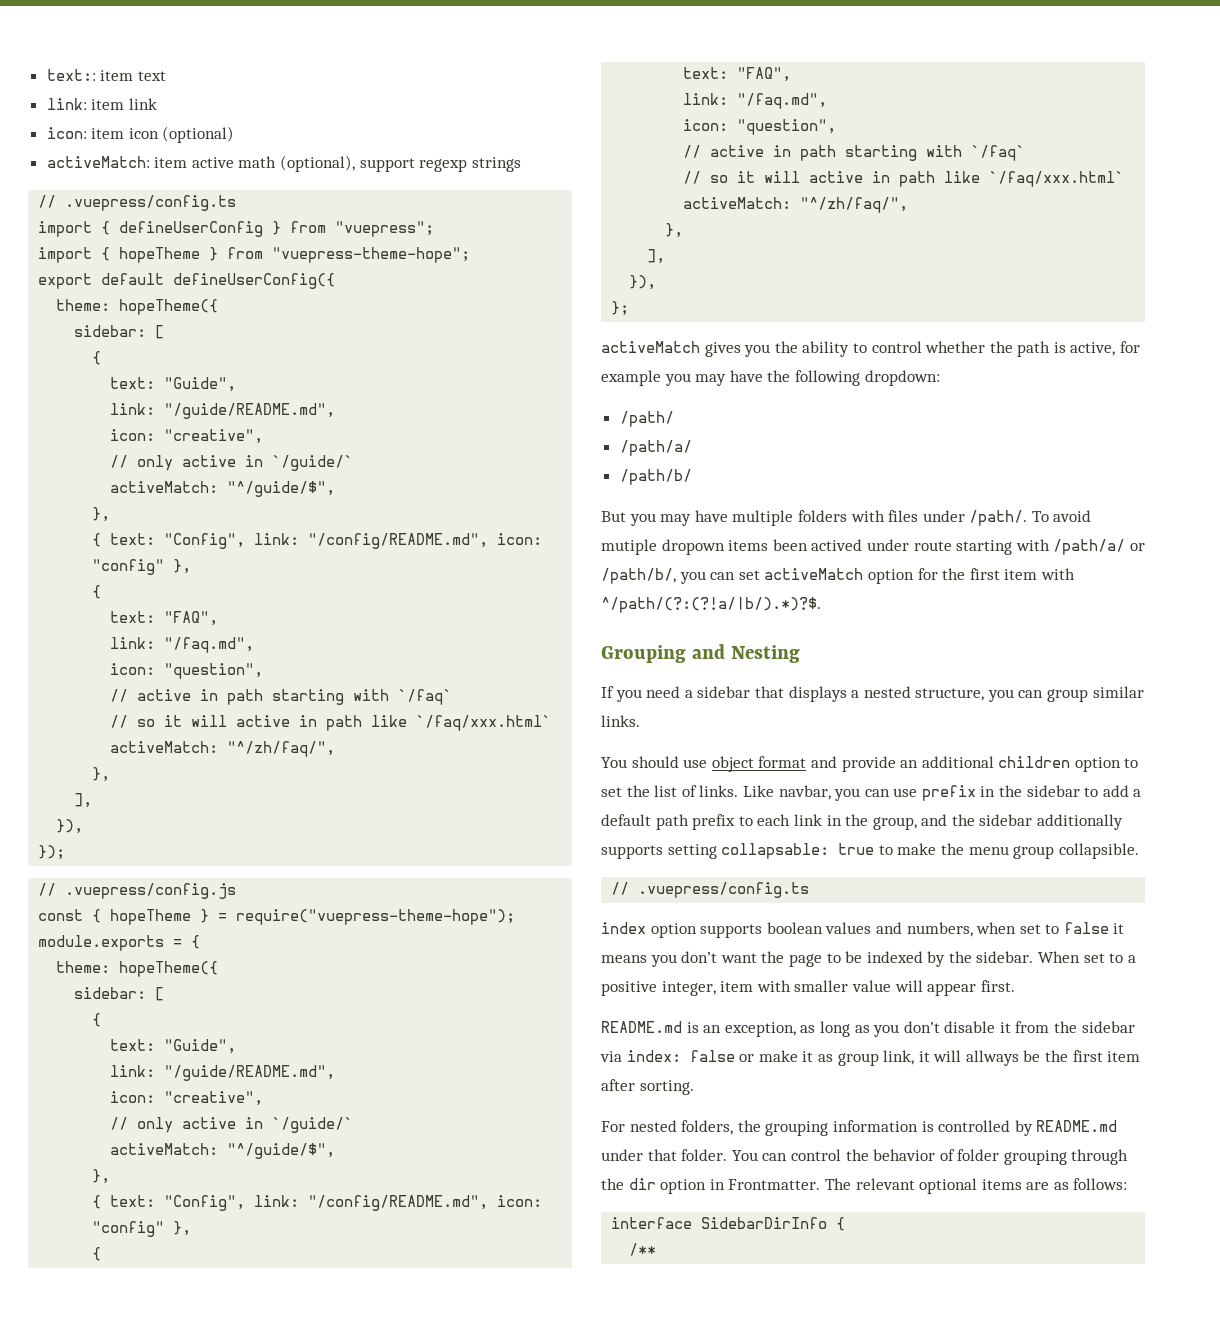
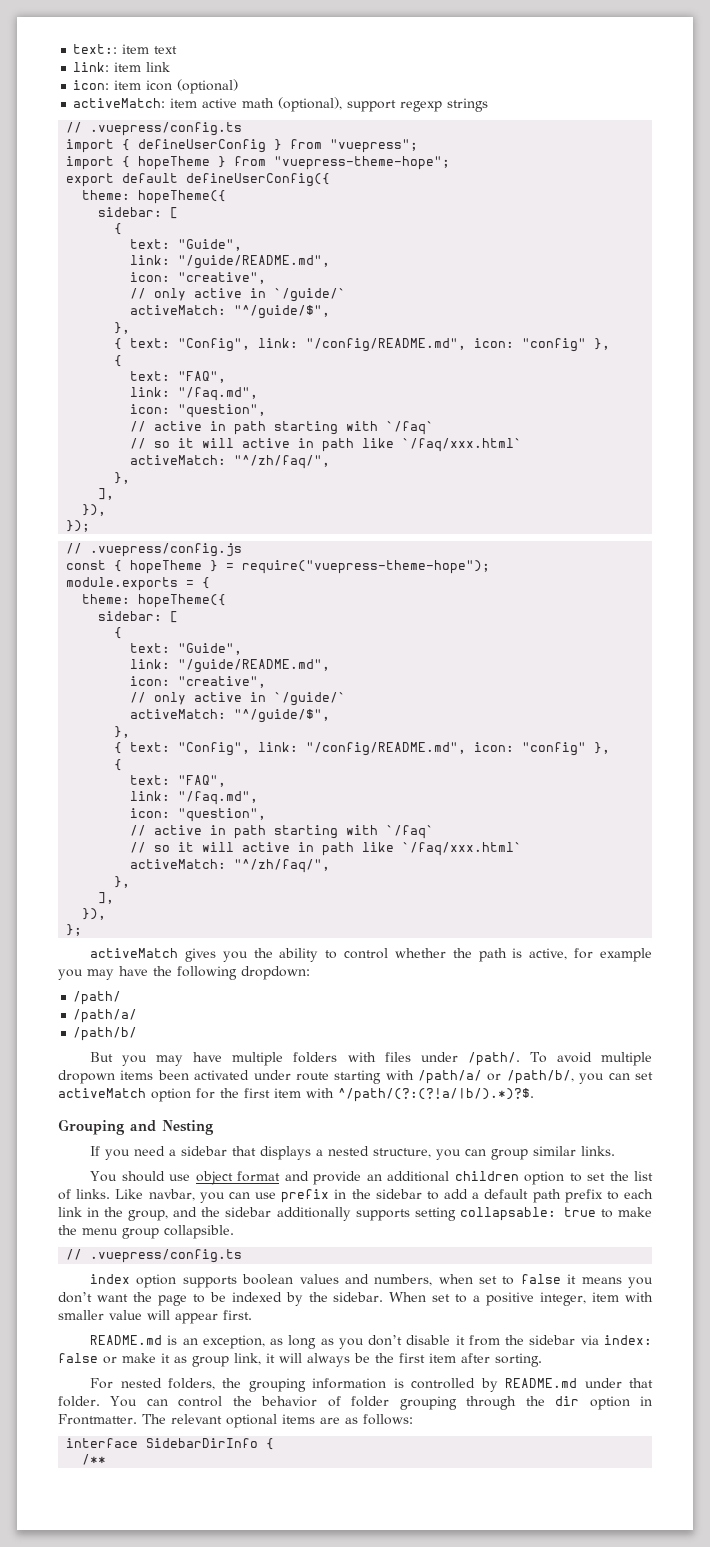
[601,539,657,555] mutiple -> [601,1052,652,1066] multiple
[811,539,863,551] actived -> [194,1070,250,1080] activated
[965,1050,1019,1066] allways -> [307,1353,350,1367] always

